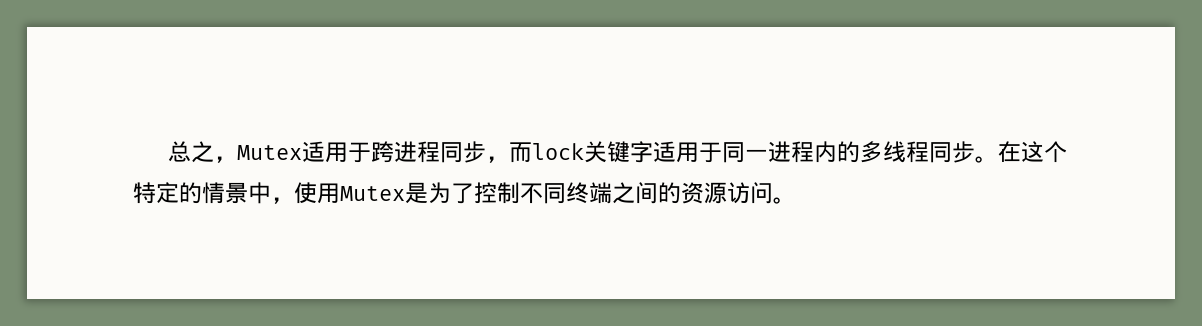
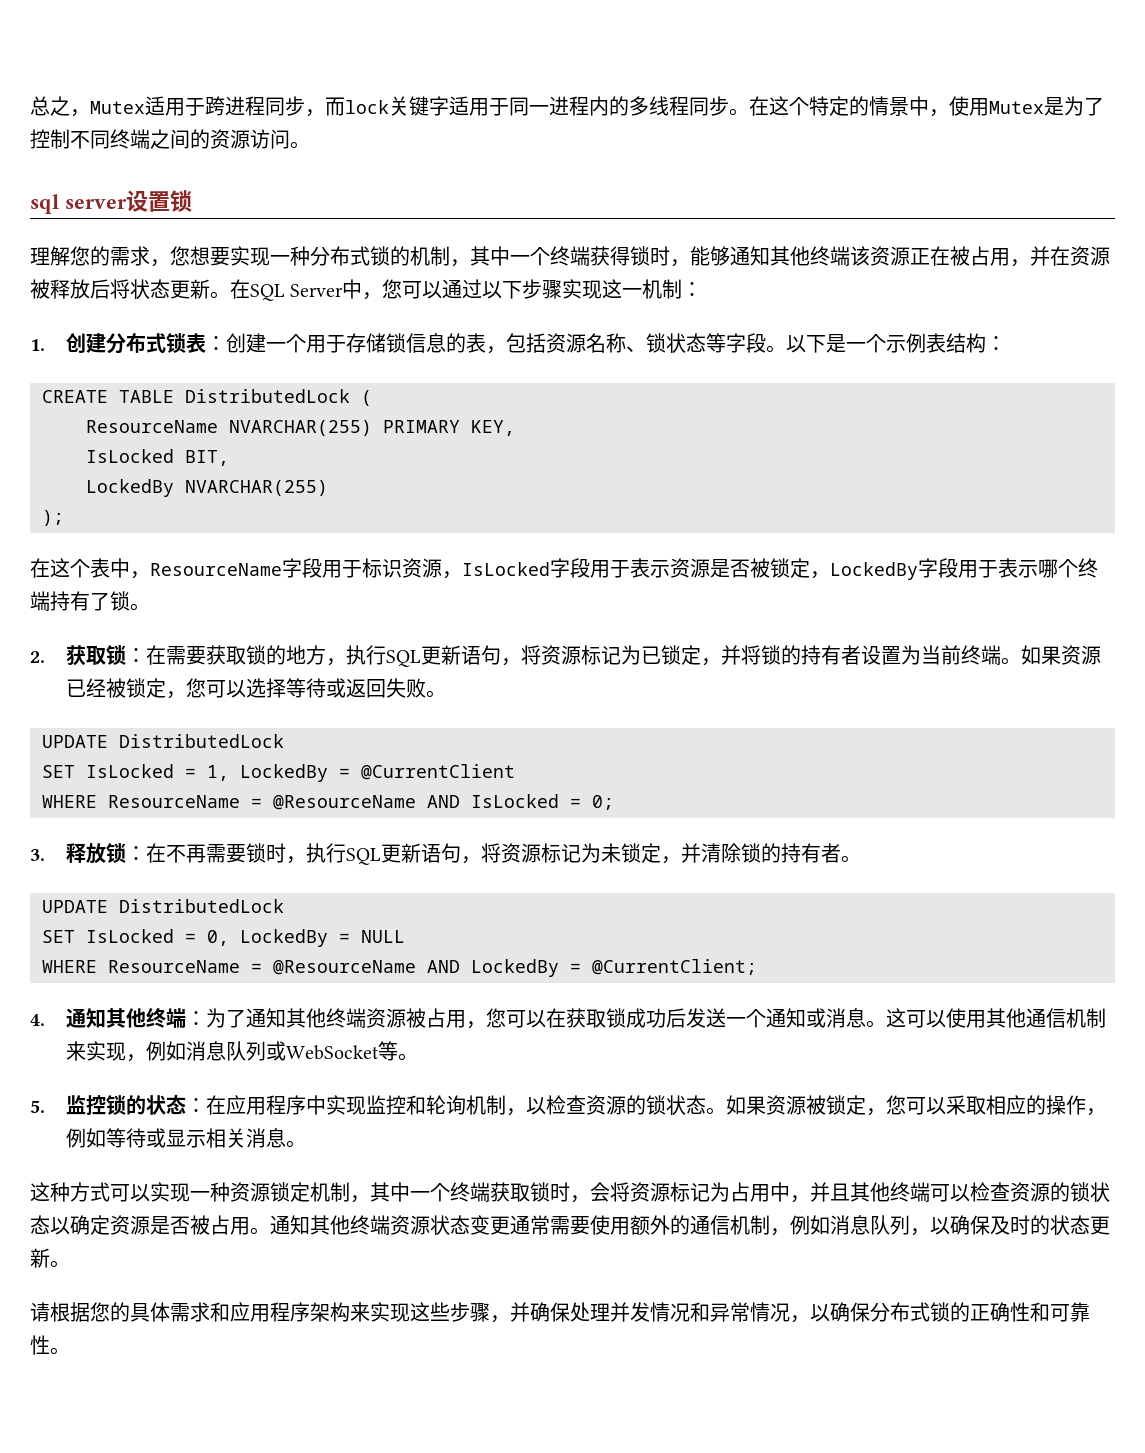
(796, 200) none -> [30,190,192,214] [30,246,1110,267] [30,279,703,301] [30,333,1006,354] [42,389,372,406] [86,420,515,436] [86,449,229,466] [86,479,328,497] [42,510,64,526] [30,558,1098,580] [30,591,150,611] [30,645,1101,667] [65,678,446,699] [42,734,284,748] [42,764,515,782] [42,794,614,810] [30,843,861,865] [42,899,284,913] [42,929,405,947] [42,959,757,977] [30,1008,1106,1029] [65,1041,418,1062] [30,1094,1106,1116] [65,1128,306,1148] [30,1182,1110,1203] [30,1215,1110,1236] [30,1248,70,1268] [30,1302,1090,1323] [30,1335,70,1355] // sql server设置锁 // 理解您的需求，您想要实现一种分布式锁的机制，其中一个终端获得锁时，能够通知其他终端该资源正在被占用，并在资源被释放后将状态更新。在SQL Server中，您可以通过以下步骤实现这一机制： // 1.创建分布式锁表：创建一个用于存储锁信息的表，包括资源名称、锁状态等字段。以下是一个示例表结构： // CREATE TABLE DistributedLock ( // ResourceName NVARCHAR(255) PRIMARY KEY, // IsLocked BIT, // LockedBy NVARCHAR(255) // ); // 在这个表中，ResourceName字段用于标识资源，IsLocked字段用于表示资源是否被锁定，LockedBy字段用于表示哪个终端持有了锁。 // 2.获取锁：在需要获取锁的地方，执行SQL更新语句，将资源标记为已锁定，并将锁的持有者设置为当前终端。如果资源已经被锁定，您可以选择等待或返回失败。 // UPDATE DistributedLock // SET IsLocked = 1, LockedBy = @CurrentClient // WHERE ResourceName = @ResourceName AND IsLocked = 0; // 3.释放锁：在不再需要锁时，执行SQL更新语句，将资源标记为未锁定，并清除锁的持有者。 // UPDATE DistributedLock // SET IsLocked = 0, LockedBy = NULL // WHERE ResourceName = @ResourceName AND LockedBy = @CurrentClient; // 4.通知其他终端：为了通知其他终端资源被占用，您可以在获取锁成功后发送一个通知或消息。这可以使用其他通信机制来实现，例如消息队列或WebSocket等。 // 5.监控锁的状态：在应用程序中实现监控和轮询机制，以检查资源的锁状态。如果资源被锁定，您可以采取相应的操作，例如等待或显示相关消息。 // 这种方式可以实现一种资源锁定机制，其中一个终端获取锁时，会将资源标记为占用中，并且其他终端可以检查资源的锁状态以确定资源是否被占用。通知其他终端资源状态变更通常需要使用额外的通信机制，例如消息队列，以确保及时的状态更新。 // 请根据您的具体需求和应用程序架构来实现这些步骤，并确保处理并发情况和异常情况，以确保分布式锁的正确性和可靠性。

